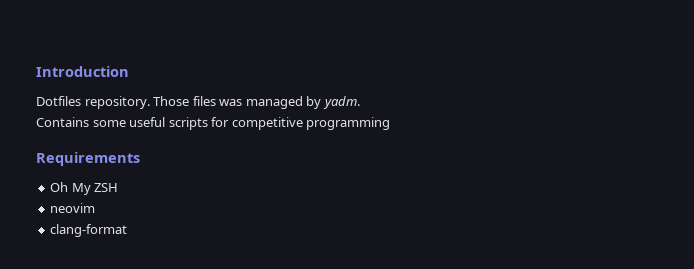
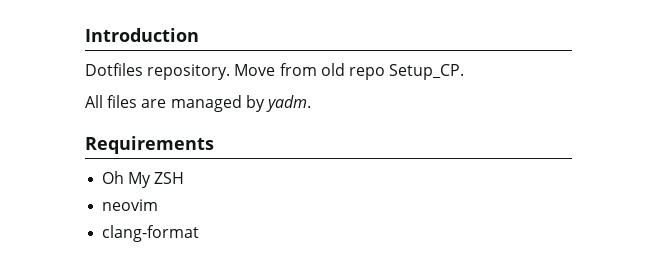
[153,96,360,109] [36,117,391,130] Those files was managed by yadm. // Contains some useful scripts for competitive programming -> [234,63,465,80] [85,95,311,112] Move from old repo Setup_CP. // All files are managed by yadm.

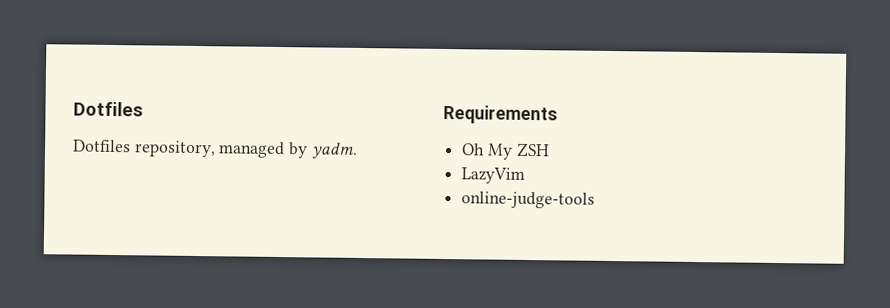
[85,28,199,42] [85,63,465,80] [85,95,167,108] Introduction // Dotfiles repository. Move from old repo Setup_CP. // All files are -> [73,101,143,117] [73,139,216,158] Dotfiles // Dotfiles repository,
[102,199,159,211] [102,225,200,242] neovim // clang-format -> [461,167,526,184] [461,191,596,209] LazyVim // online-judge-tools

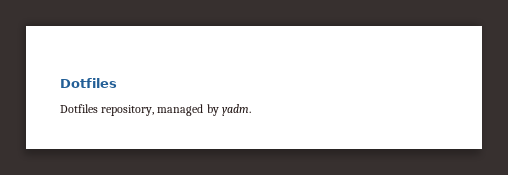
[443,104,558,125] [461,142,550,160] [461,167,526,184] [461,191,596,209] // Requirements // Oh My ZSH // LazyVim // online-judge-tools -> (251, 110) none

